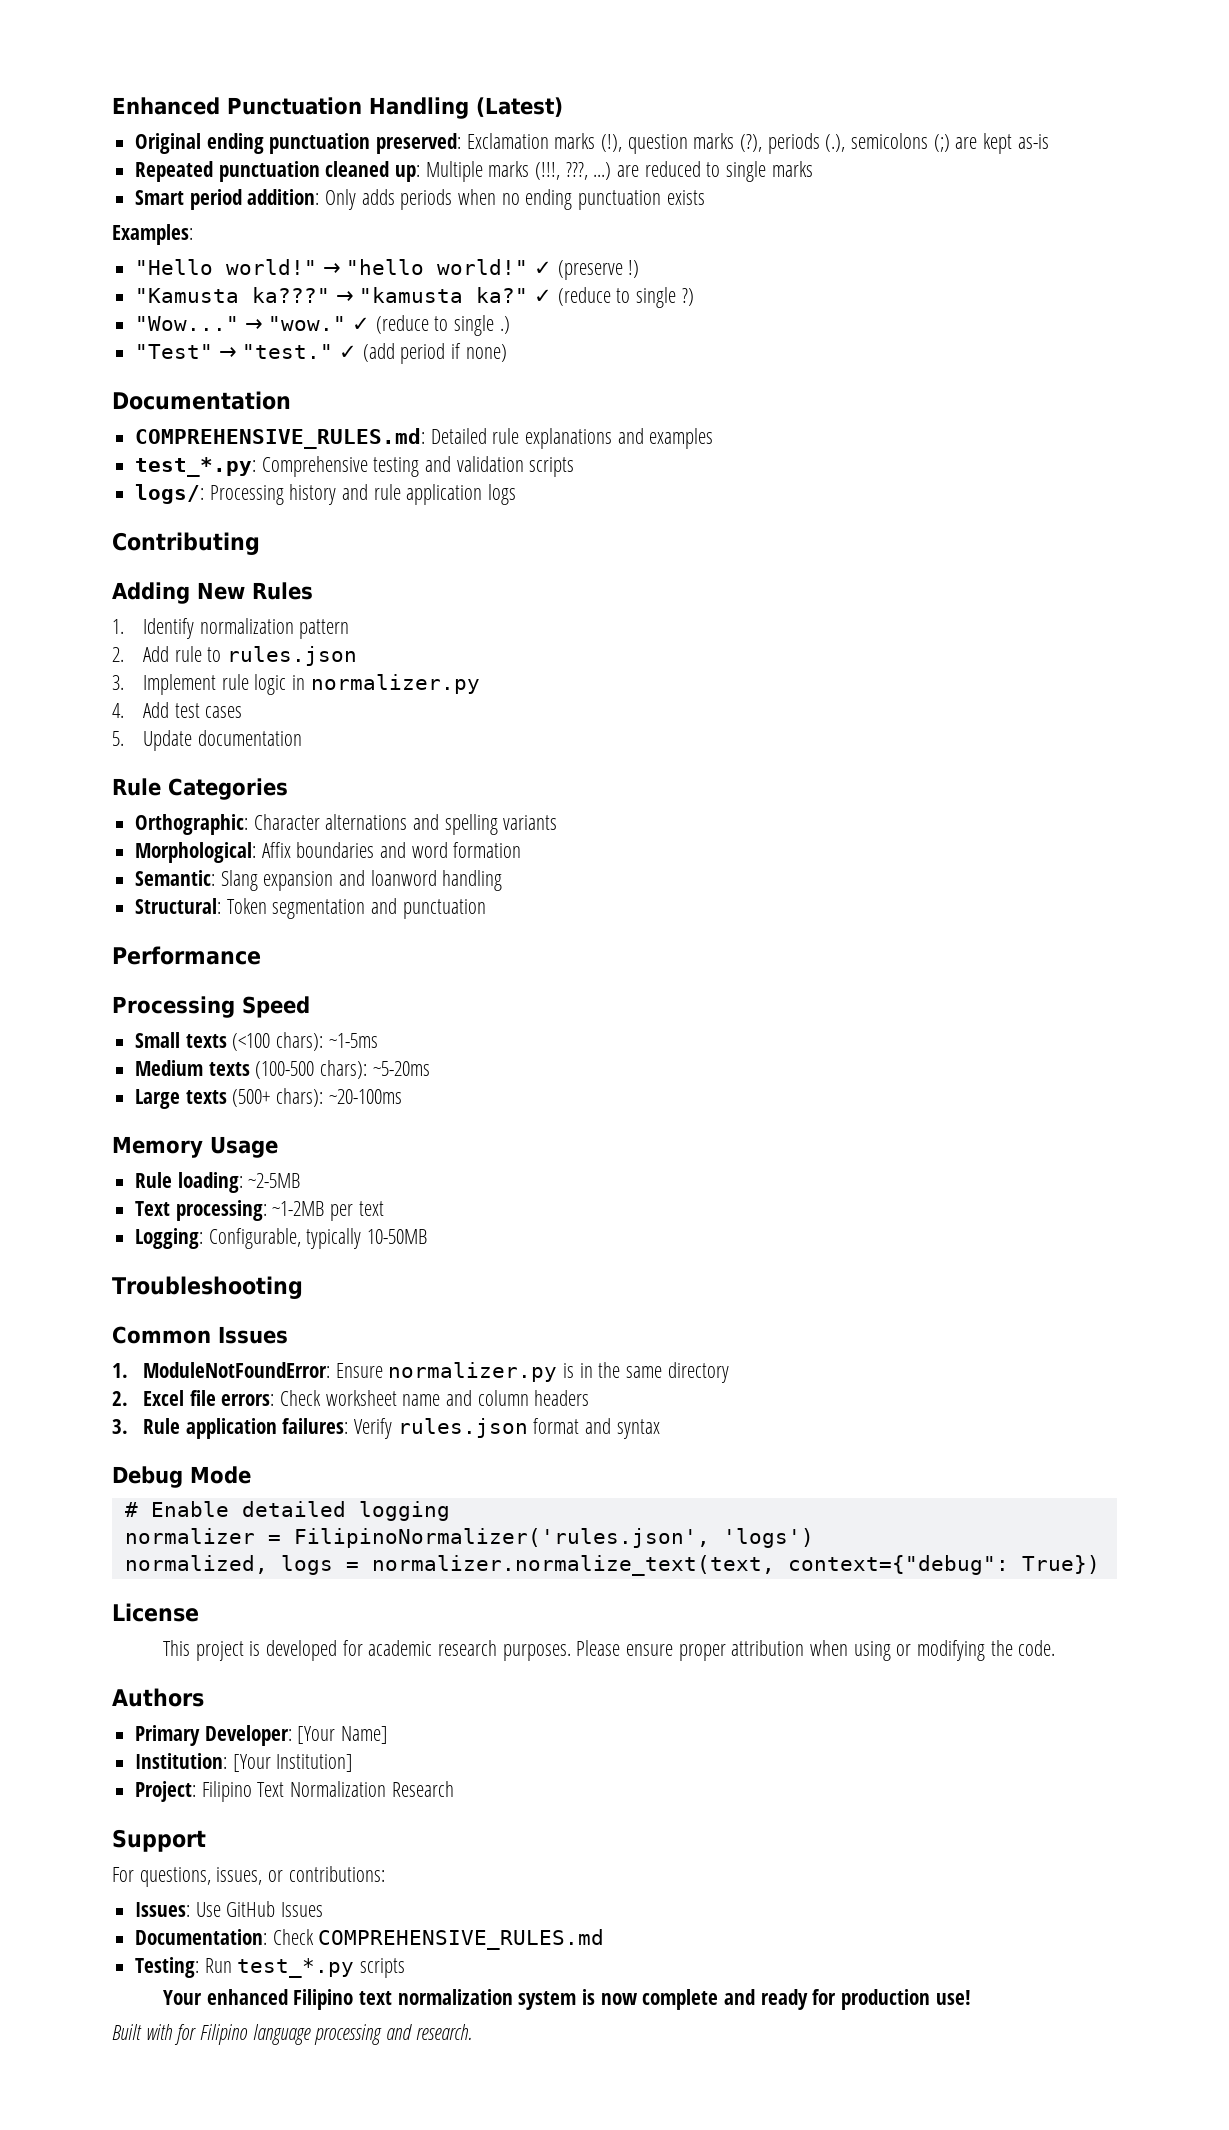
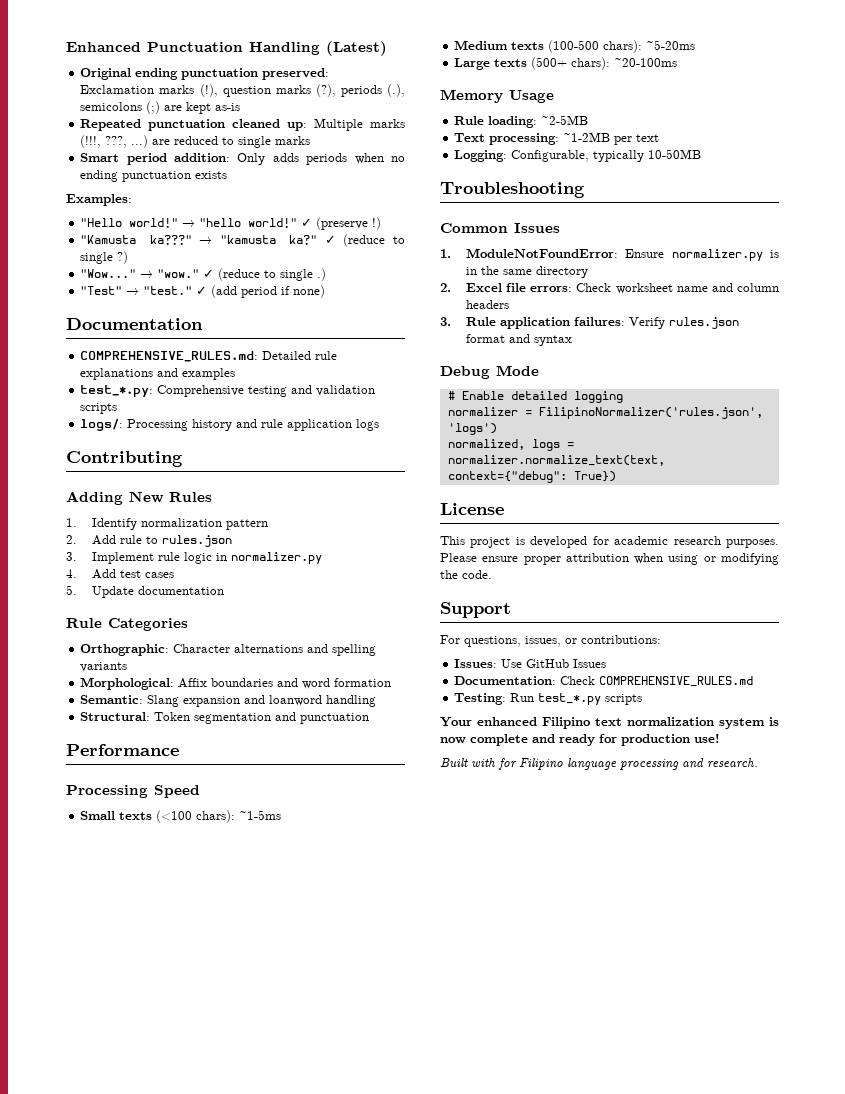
[112,1688,204,1707] [135,1725,389,1746] [135,1753,354,1772] [135,1781,454,1802] // Authors // Primary Developer: [Your Name] // Institution: [Your Institution] // Project: Filipino Text Normalization Research -> (492, 574) none

